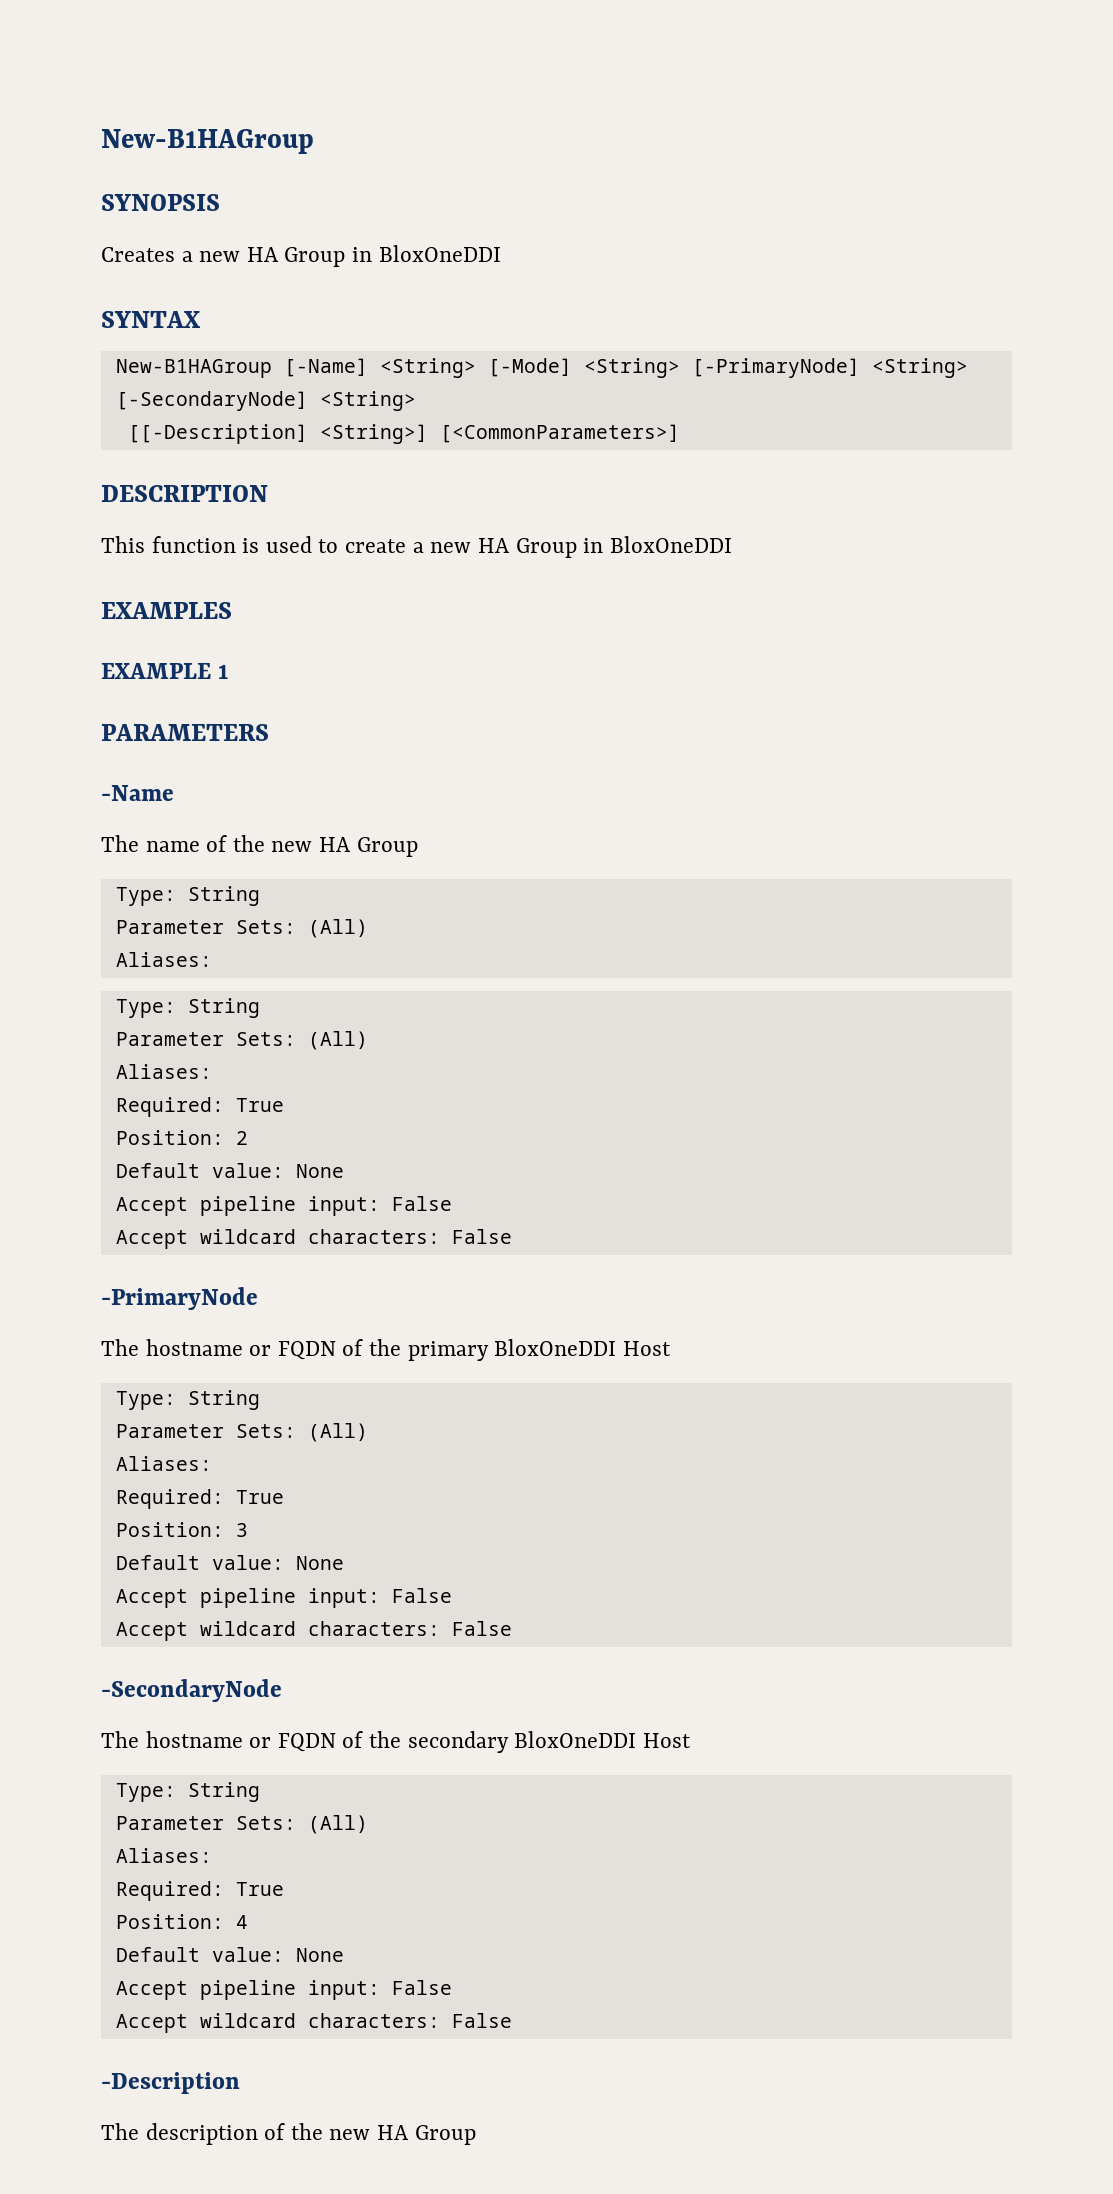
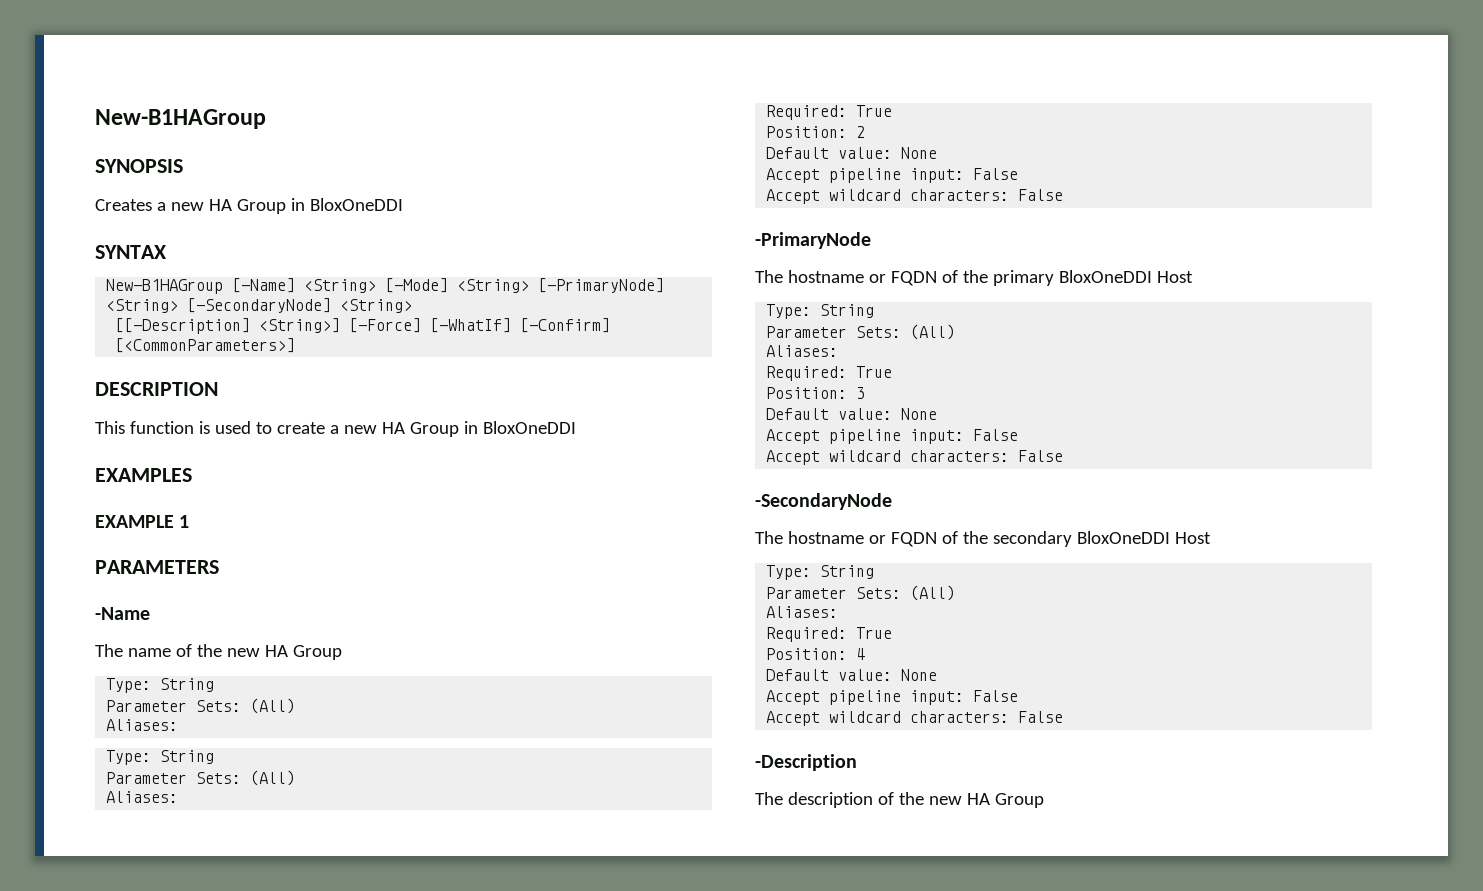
(428, 434) none -> [349,318,611,333] [-Force] [-WhatIf] [-Confirm]

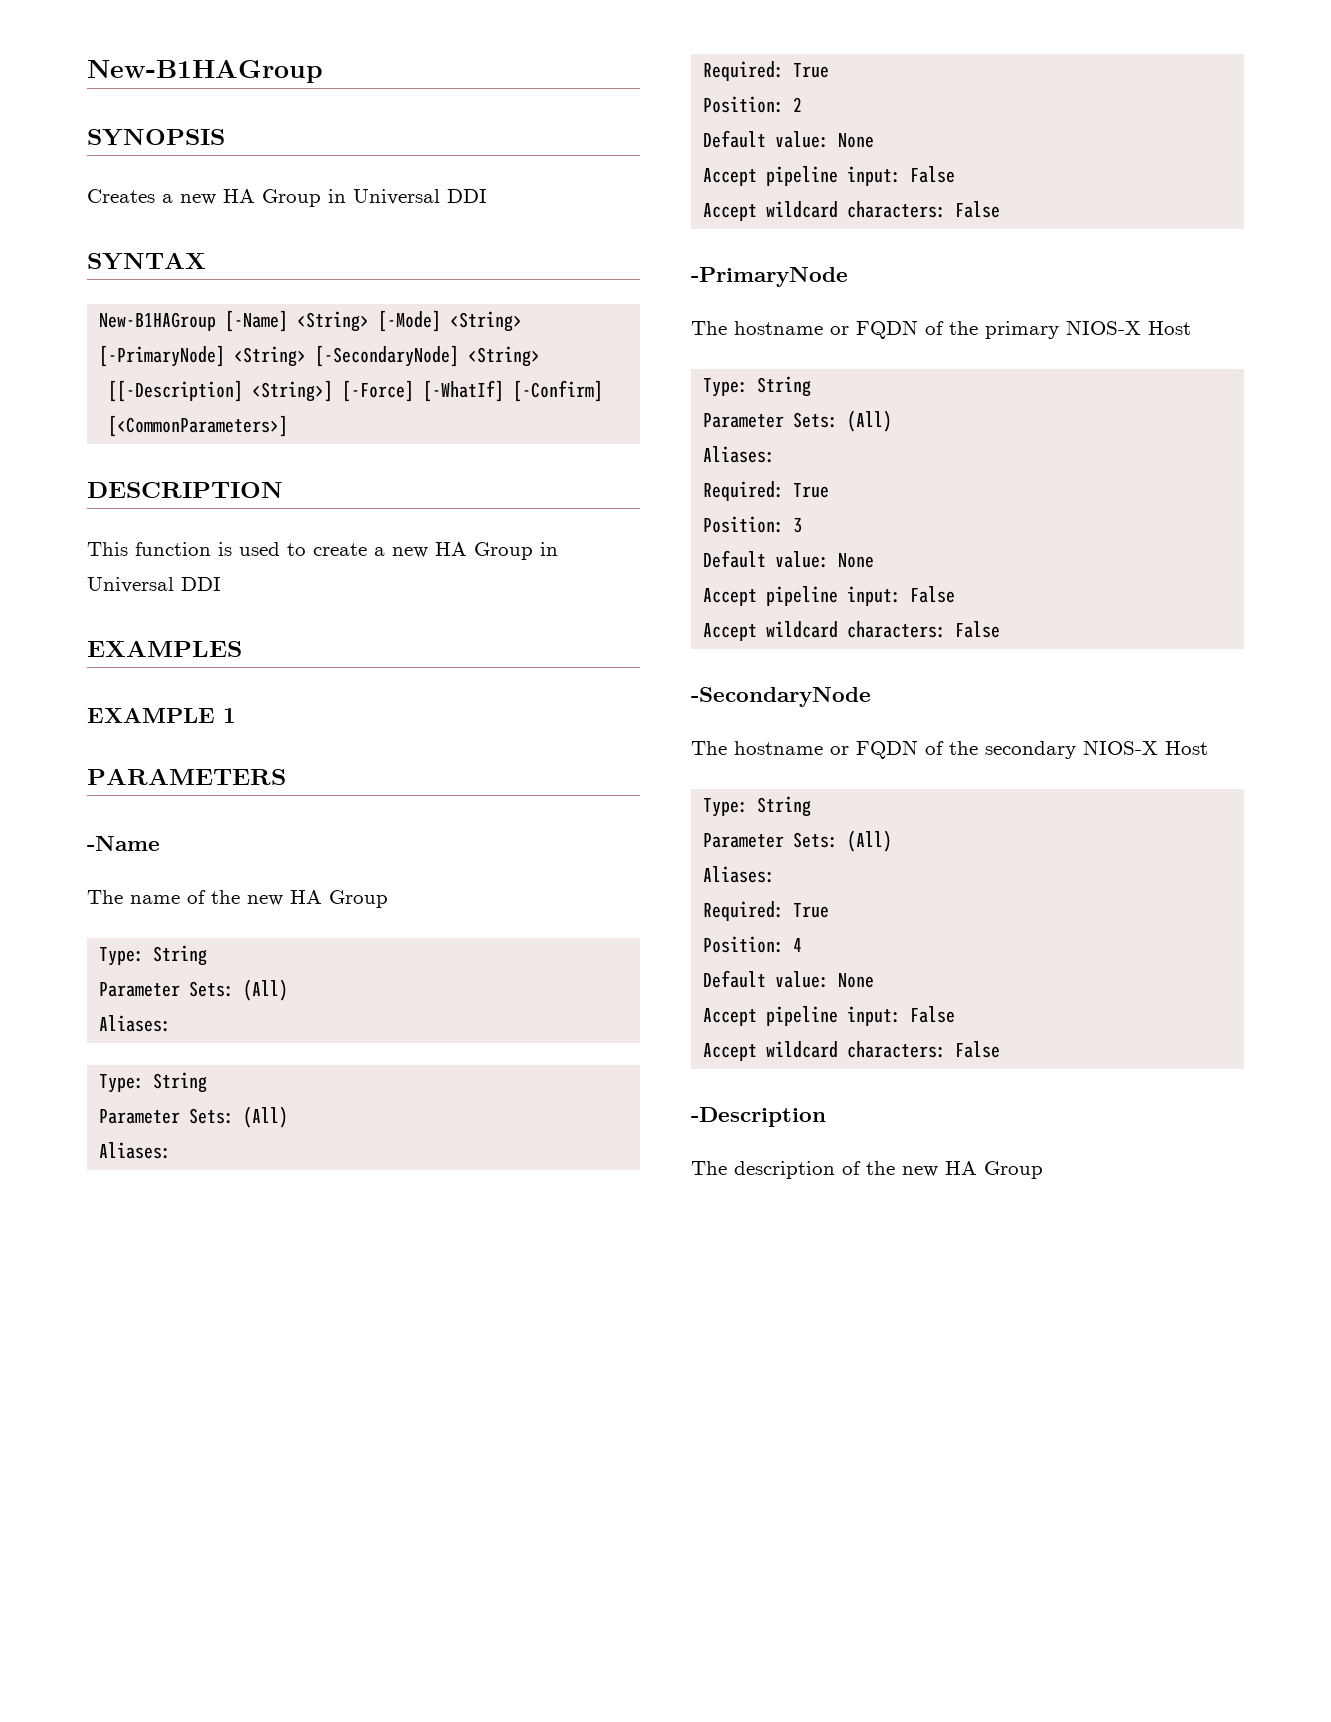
[309,198,403,211] BloxOneDDI -> [353,189,487,205] Universal DDI
[482,421,576,434] BloxOneDDI -> [87,577,221,593] Universal DDI
[1058,270,1152,283] BloxOneDDI -> [1066,320,1141,335] NIOS-X
[1076,531,1170,544] BloxOneDDI -> [1083,740,1158,755] NIOS-X

